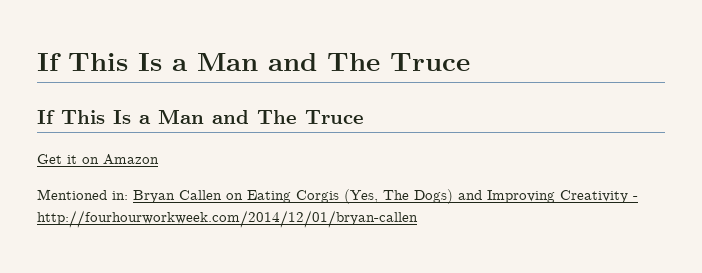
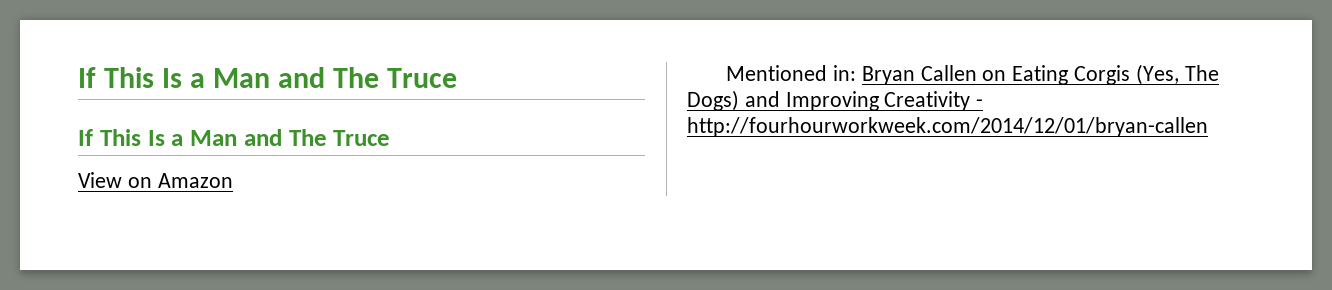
[37,154,77,164] Get it -> [78,172,122,188] View

